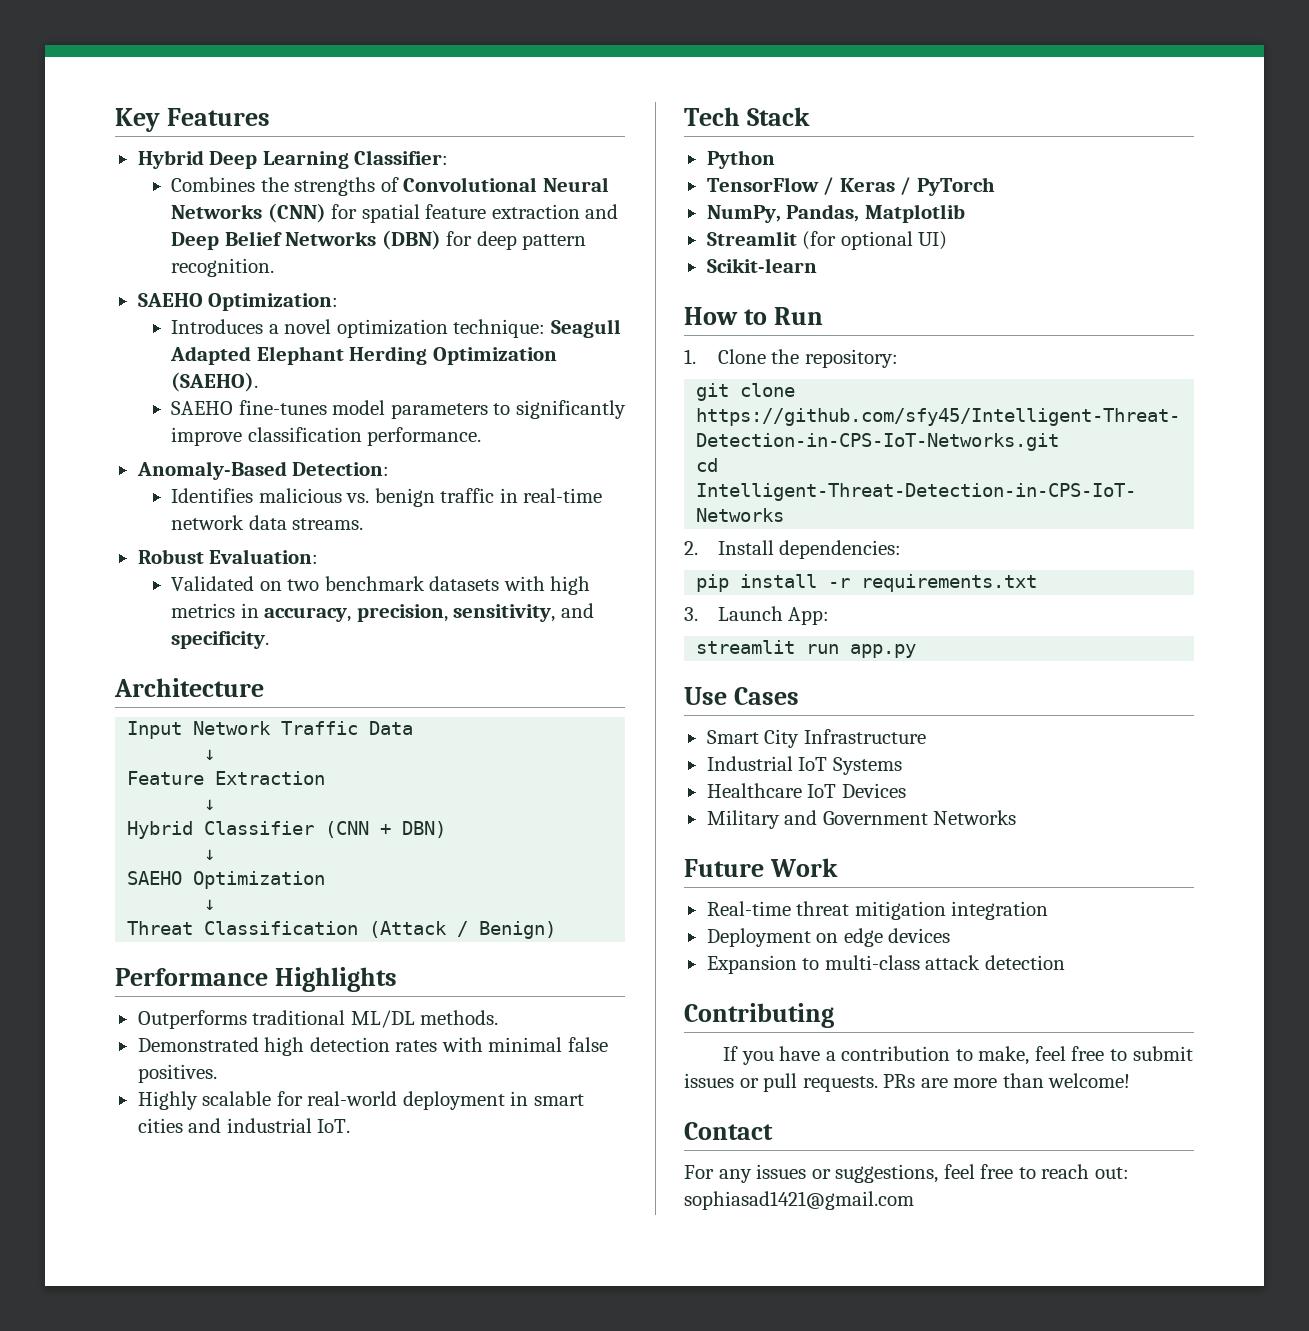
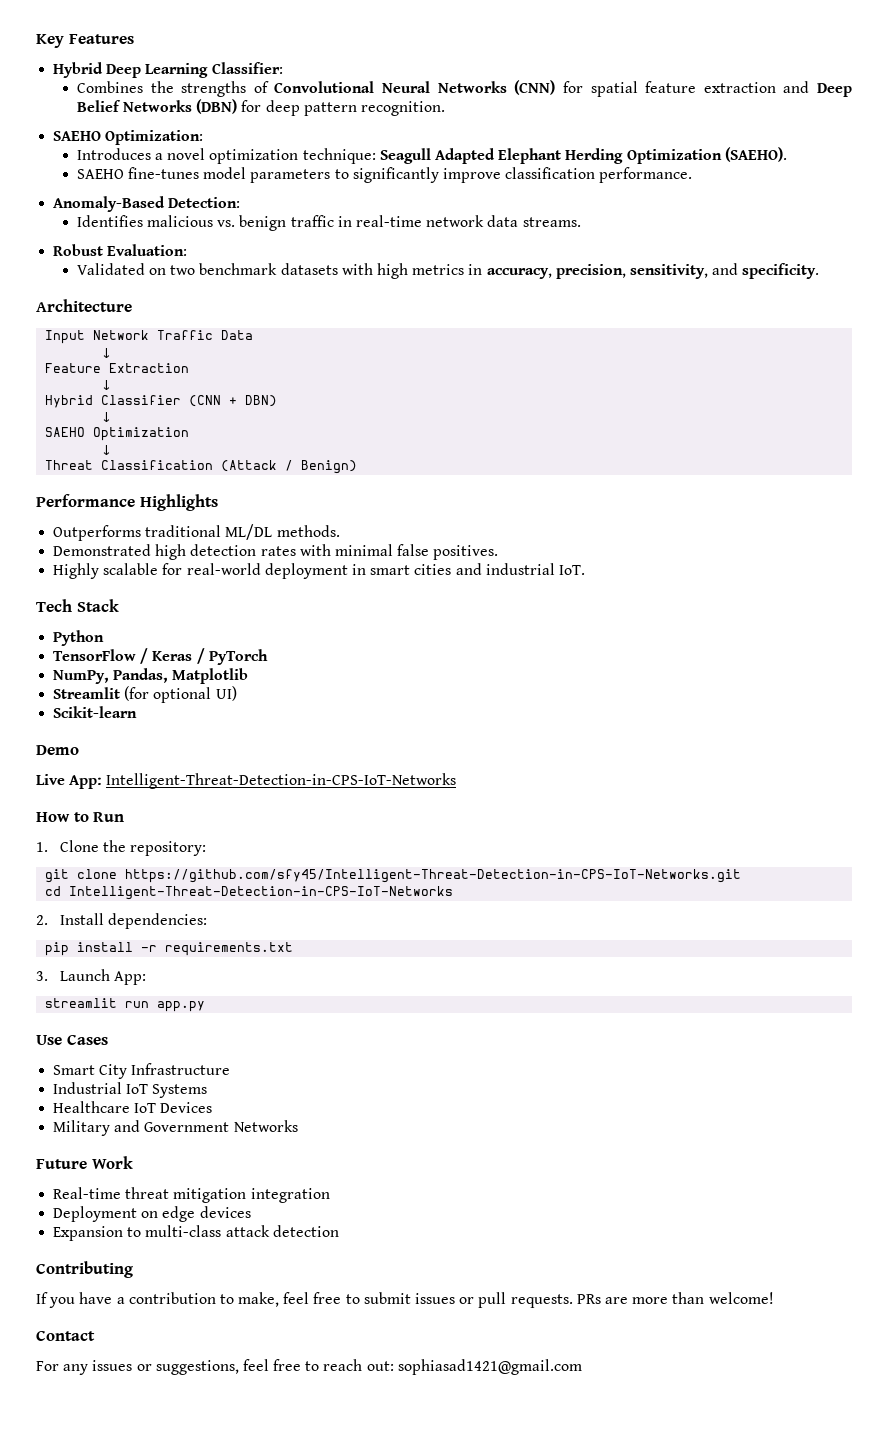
(817, 265) none -> [36,745,79,755] [36,773,457,789] // Demo // Live App: Intelligent-Threat-Detection-in-CPS-IoT-Networks

